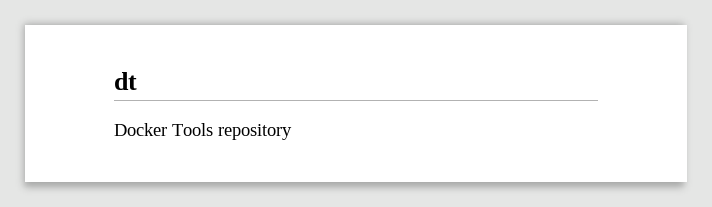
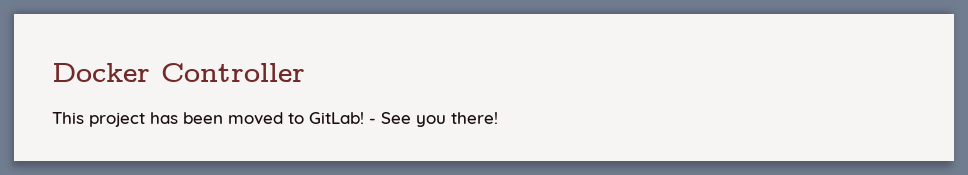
[114,72,137,90] [114,123,292,140] dt // Docker Tools repository -> [52,63,305,82] [52,112,498,127] Docker Controller // This project has been moved to GitLab! - See you there!

